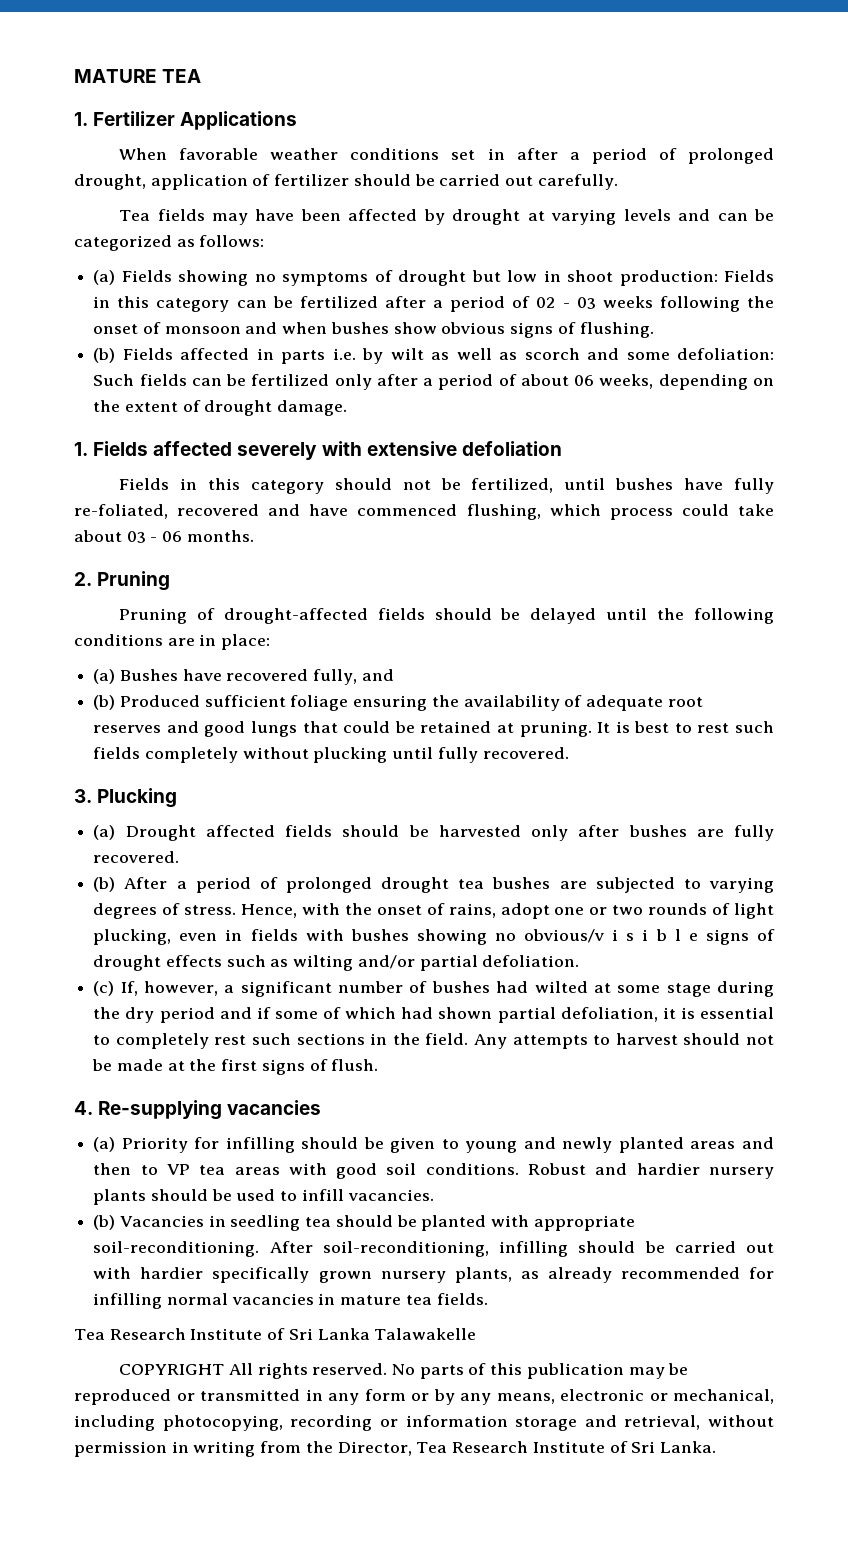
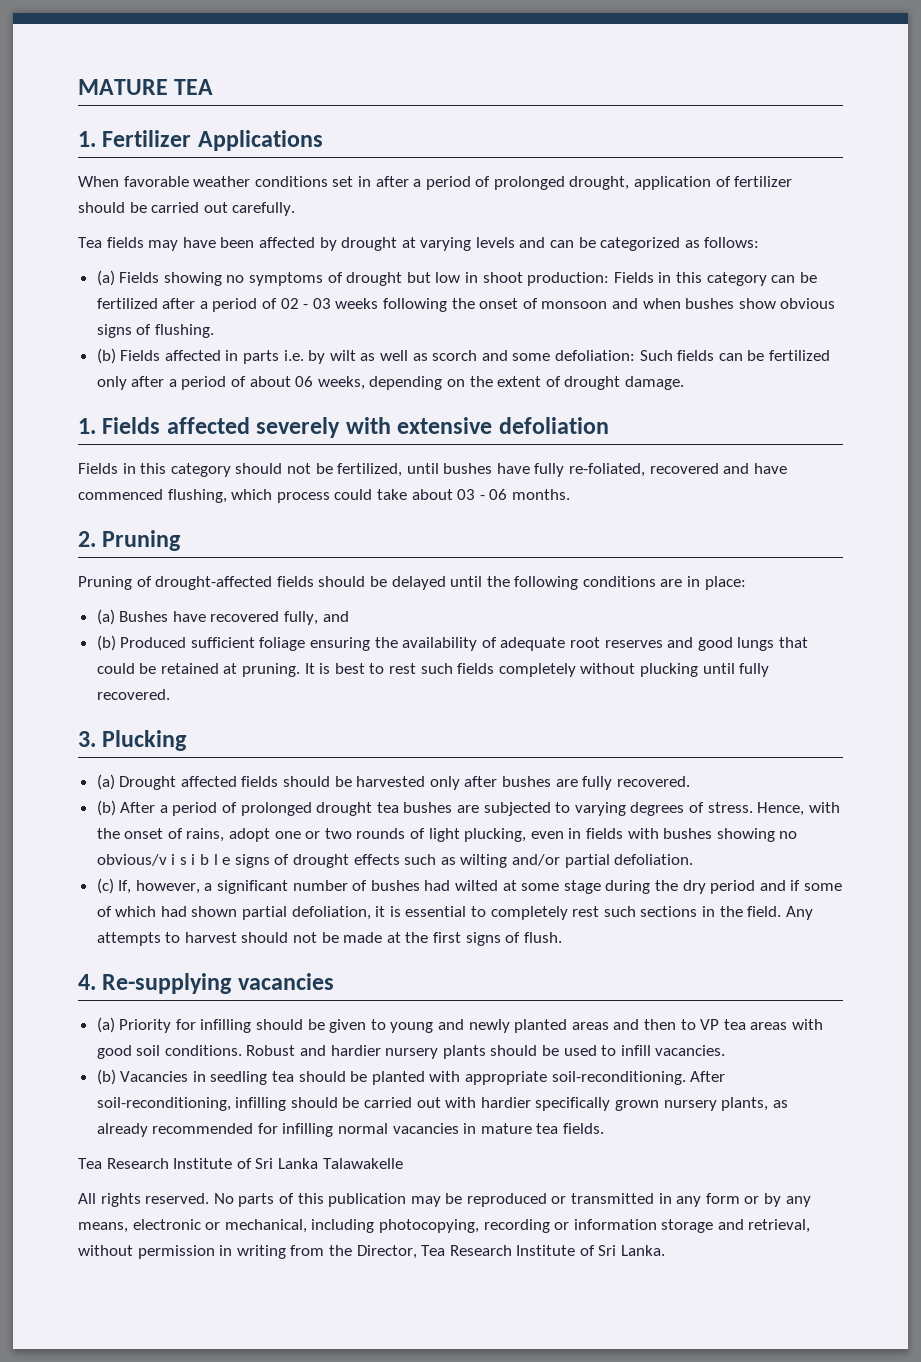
[119,1364,225,1375] COPYRIGHT -> (403, 1163) none

